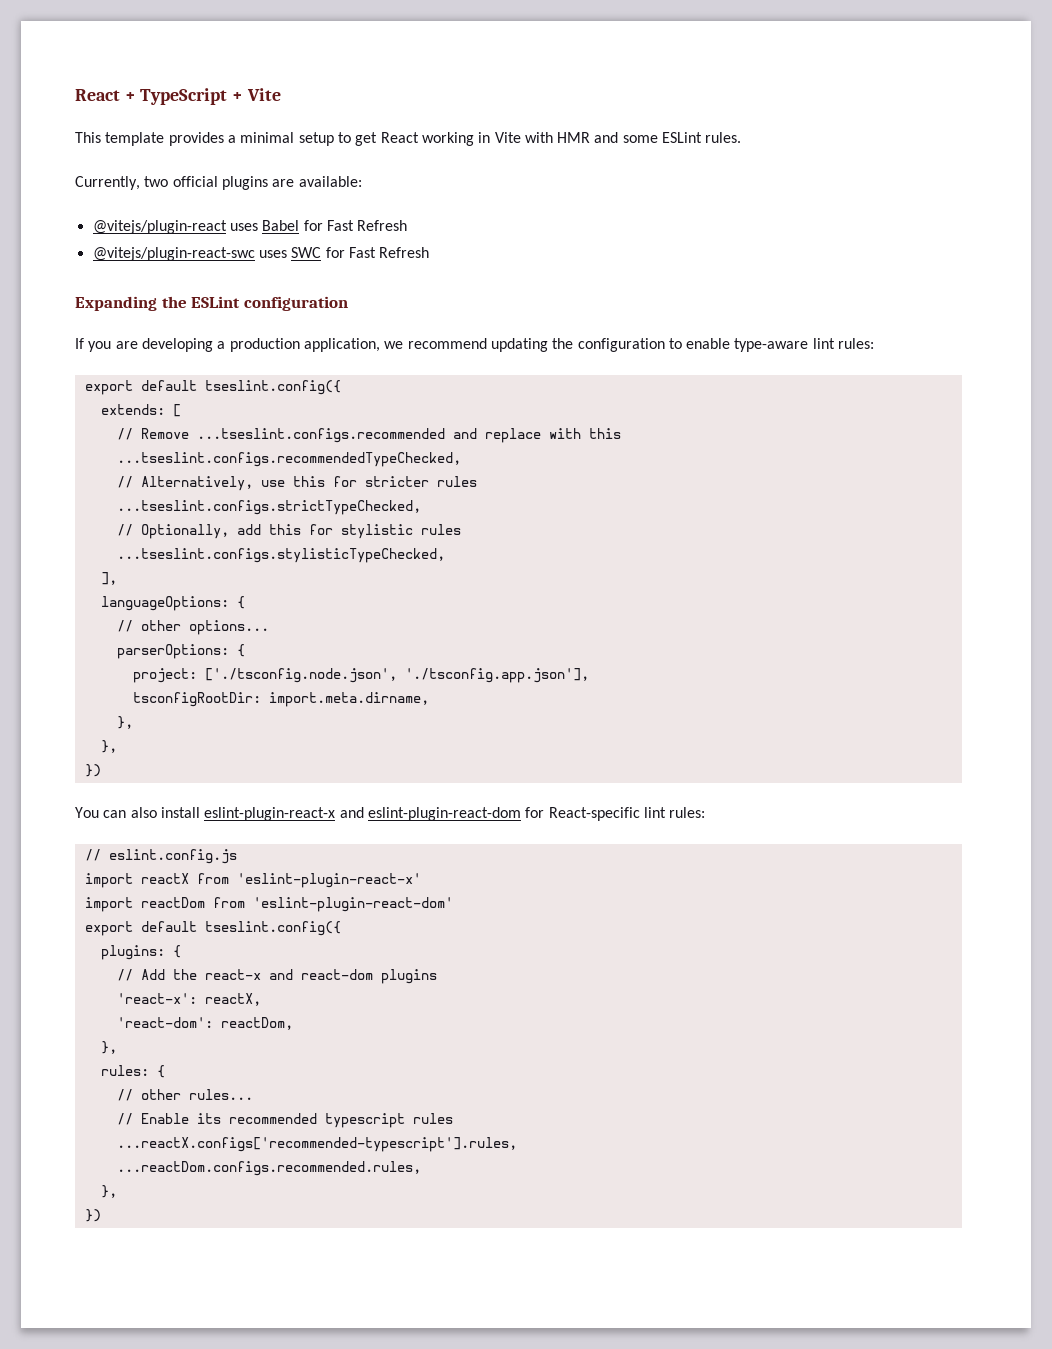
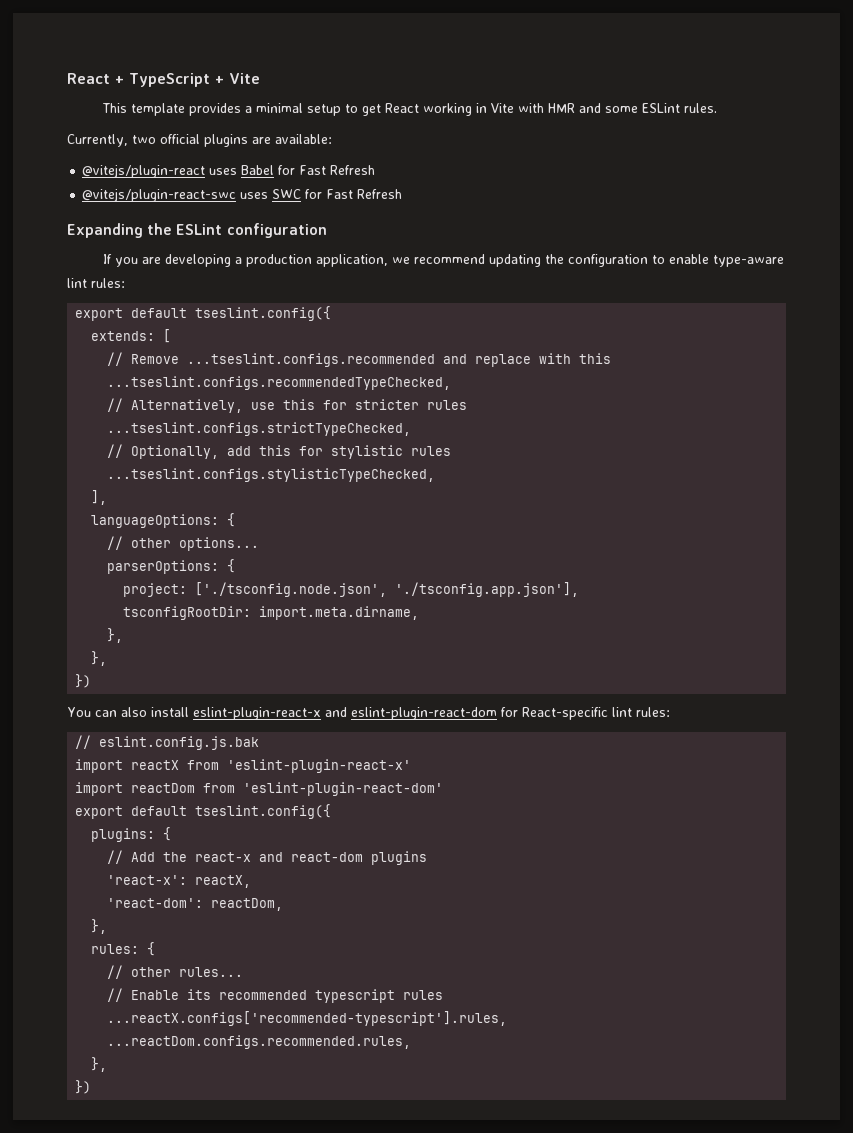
[108,849,237,864] eslint.config.js -> [99,736,260,750] eslint.config.js.bak

